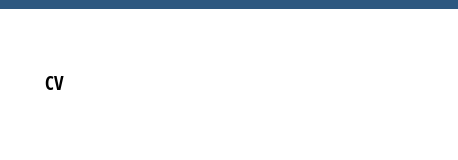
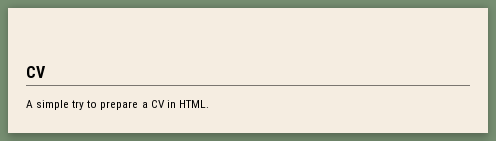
[45,76,64,90] CV -> [26,66,46,78] [26,100,209,110] CV // A simple try to prepare a CV in HTML.

